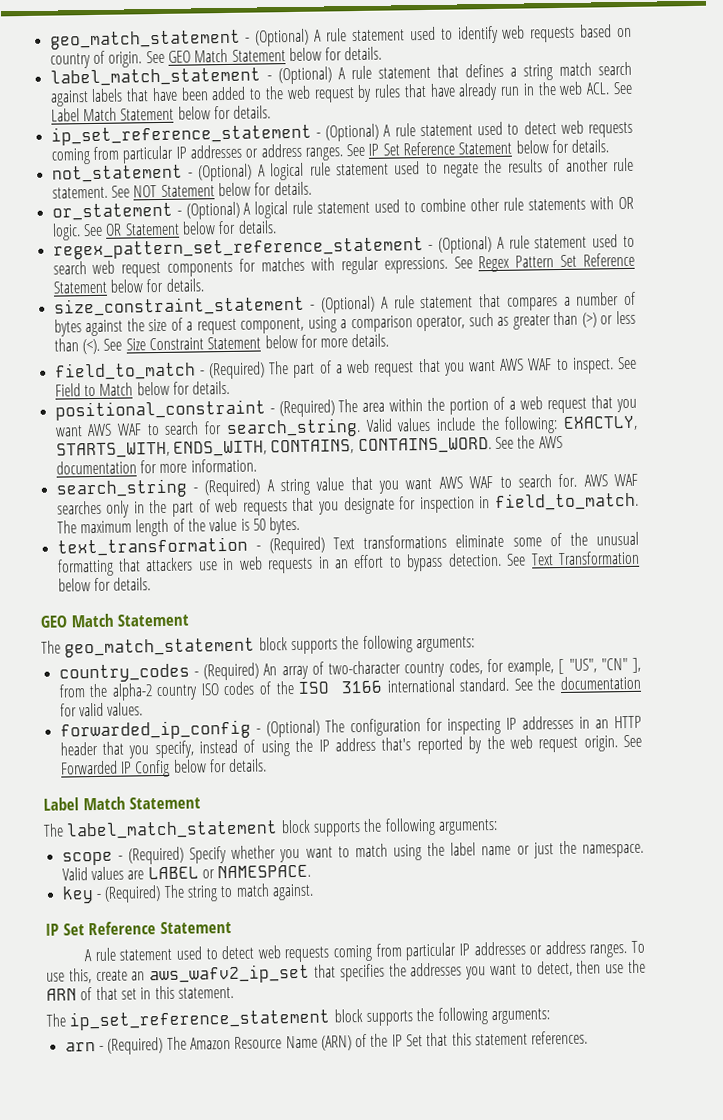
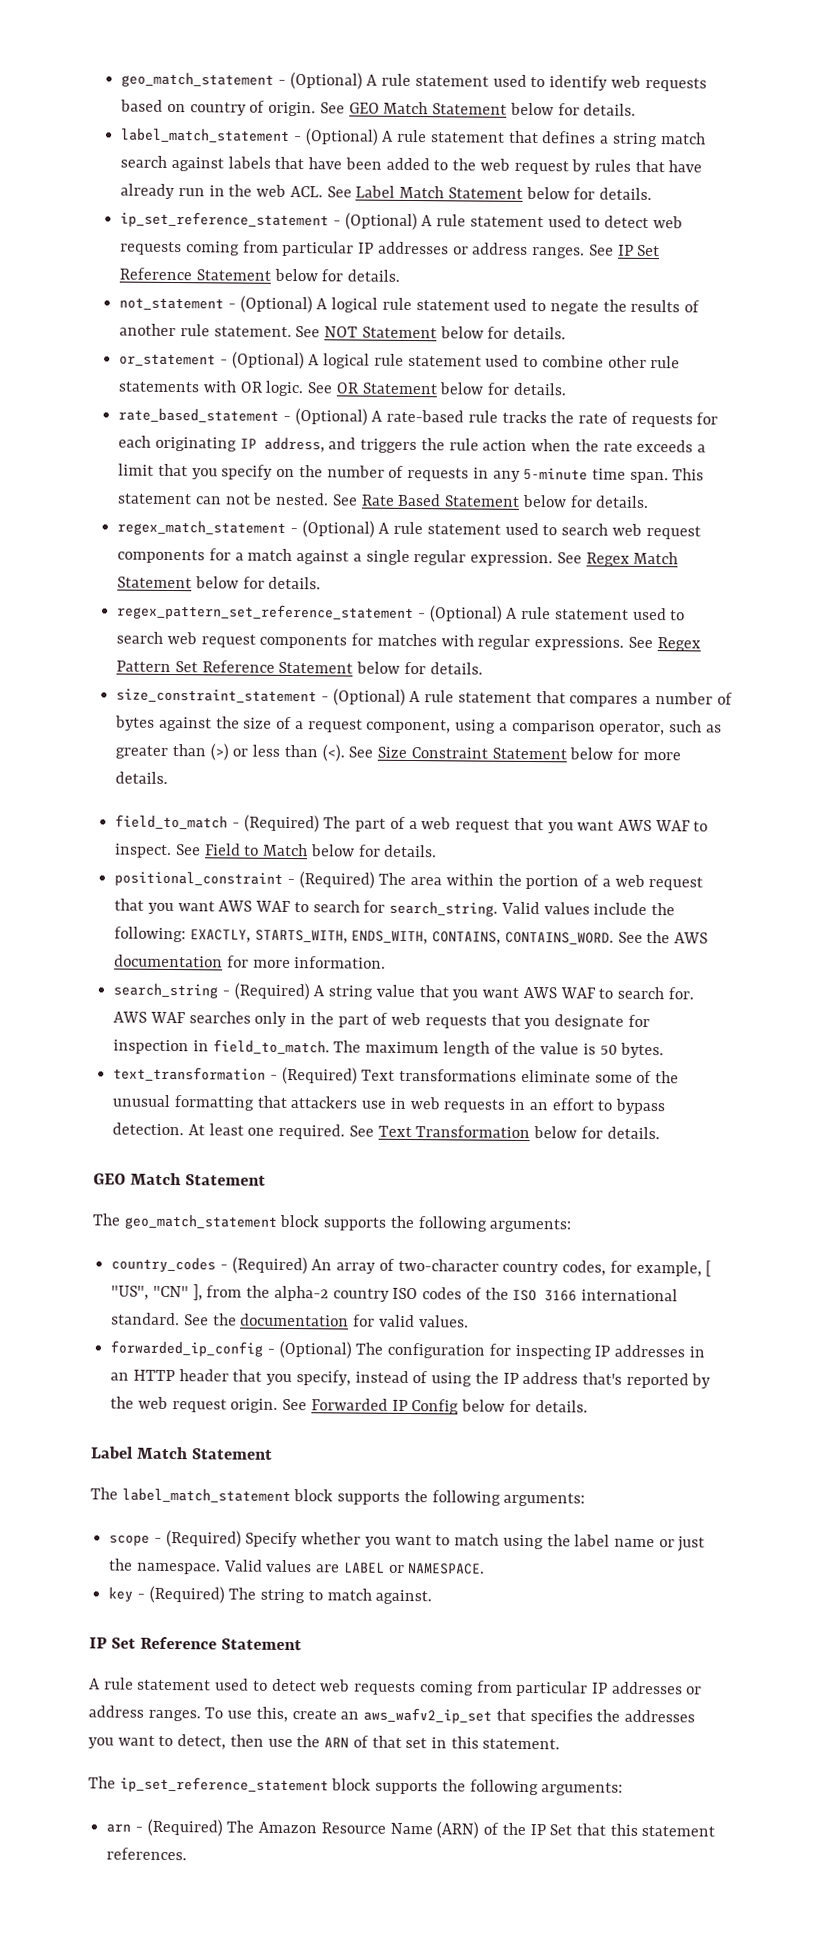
(277, 227) none -> [118,407,719,428] [118,435,706,454] [118,463,705,484] [117,492,650,508] [117,519,701,540] [117,548,679,567] [117,576,322,590] // rate_based_statement - (Optional) A rate-based rule tracks the rate of requests for each originating IP address, and triggers the rule action when the rate exceeds a limit that you specify on the number of requests in any 5-minute time span. This statement can not be nested. See Rate Based Statement below for details. // regex_match_statement - (Optional) A rule statement used to search web request components for a match against a single regular expression. See Regex Match Statement below for details.
(502, 559) none -> [187,1123,346,1140] At least one required.

